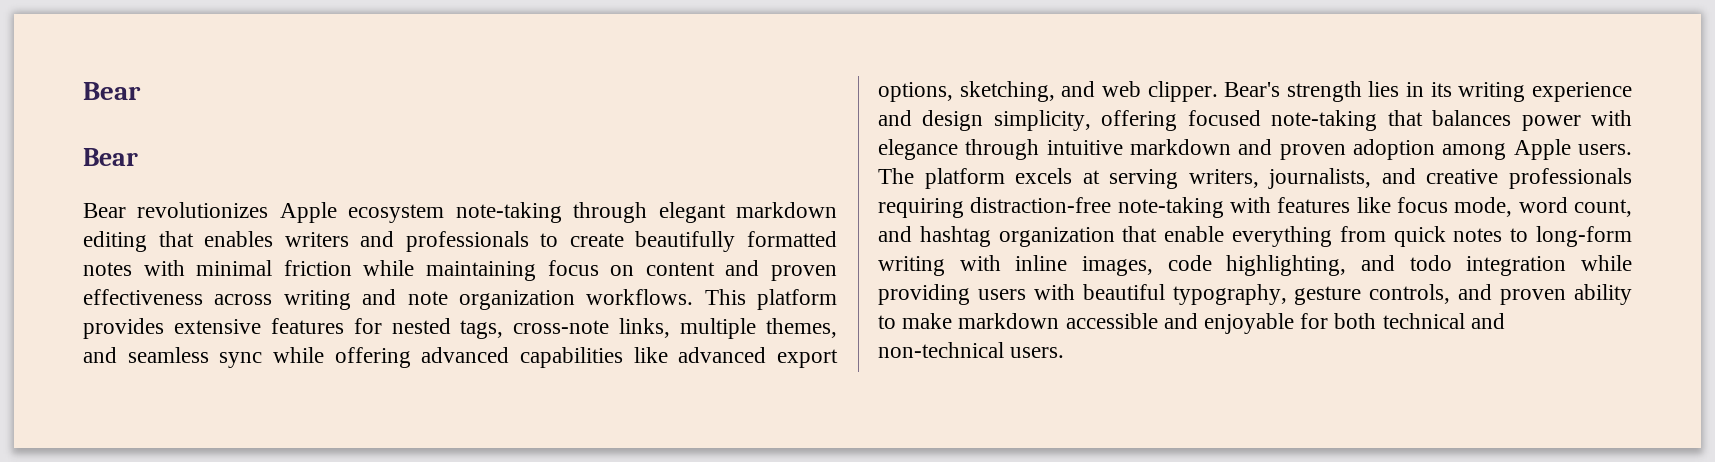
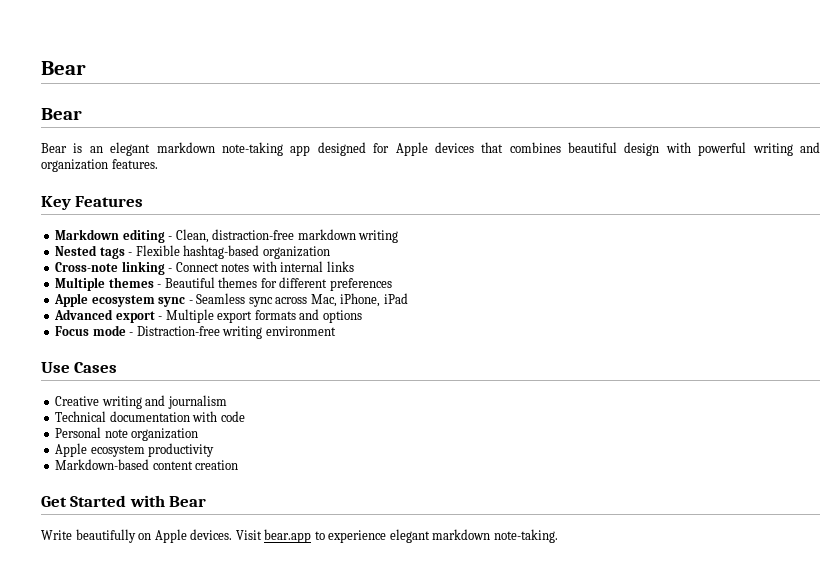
[137,202,837,223] [83,231,837,252] [83,260,838,281] [83,289,837,310] [83,318,837,339] [83,347,838,368] [878,81,1632,102] [878,110,1632,131] [878,139,1632,160] [878,168,1632,189] [878,197,1632,218] [878,226,1632,247] [878,255,1632,276] [878,284,1632,305] [878,313,1505,334] [878,342,1065,358] revolutionizes Apple ecosystem note-taking through elegant markdown editing that enables writers and professionals to create beautifully formatted notes with minimal friction while maintaining focus on content and proven effectiveness across writing and note organization workflows. This platform provides extensive features for nested tags, cross-note links, multiple themes, and seamless sync while offering advanced capabilities like advanced export options, sketching, and web clipper. Bear's strength lies in its writing experience and design simplicity, offering focused note-taking that balances power with elegance through intuitive markdown and proven adoption among Apple users. The platform excels at serving writers, journalists, and creative professionals requiring distraction-free note-taking with features like focus mode, word count, and hashtag organization that enable everything from quick notes to long-form writing with inline images, code highlighting, and todo integration while providing users with beautiful typography, gesture controls, and proven ability to make markdown accessible and enjoyable for both technical and non-technical users. -> [73,142,821,156] [41,159,158,172] [41,196,144,210] [55,229,399,243] [55,245,330,259] [55,261,354,275] [55,277,392,291] [54,293,408,307] [54,309,362,323] [55,325,336,339] [41,362,118,373] [55,395,227,409] [55,411,245,422] [55,427,199,441] [55,443,215,457] [55,459,239,470] [41,495,207,507] [41,529,558,543] is an elegant markdown note-taking app designed for Apple devices that combines beautiful design with powerful writing and organization features. // Key Features // Markdown editing - Clean, distraction-free markdown writing // Nested tags - Flexible hashtag-based organization // Cross-note linking - Connect notes with internal links // Multiple themes - Beautiful themes for different preferences // Apple ecosystem sync - Seamless sync across Mac, iPhone, iPad // Advanced export - Multiple export formats and options // Focus mode - Distraction-free writing environment // Use Cases // Creative writing and journalism // Technical documentation with code // Personal note organization // Apple ecosystem productivity // Markdown-based content creation // Get Started with Bear // Write beautifully on Apple devices. Visit bear.app to experience elegant markdown note-taking.

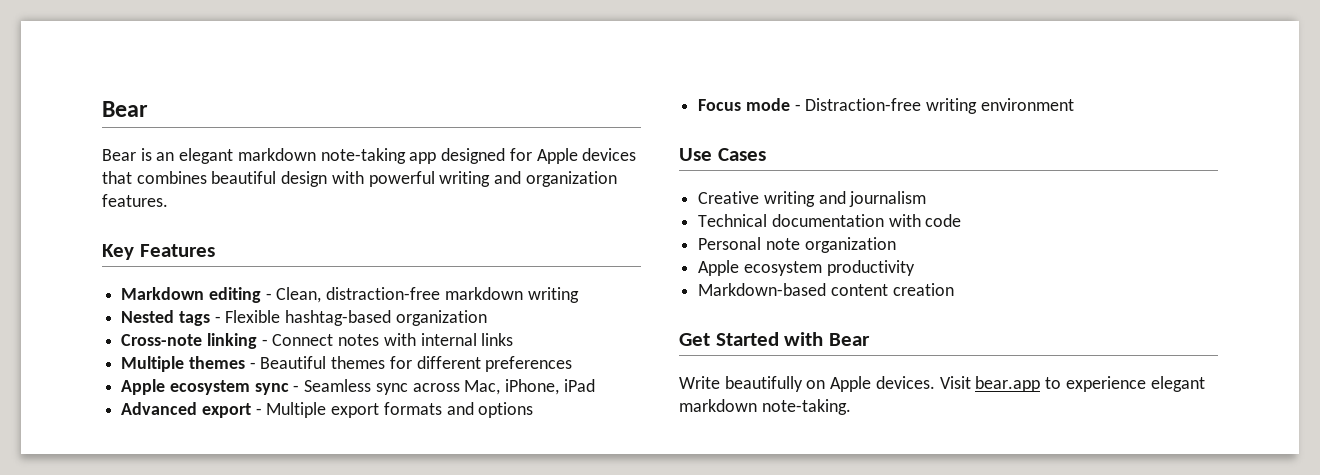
[41,61,86,75] [41,108,82,120] [41,143,67,153] Bear // Bear // Bear -> [102,101,148,117] [102,149,136,161] Bear // Bear

